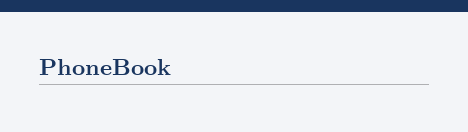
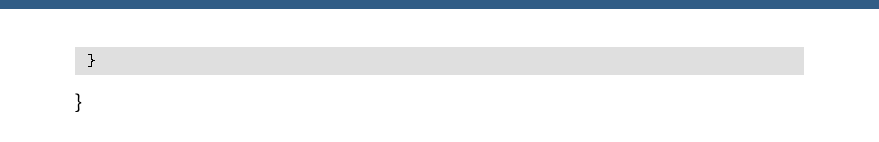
[39,59,171,75] PhoneBook -> [86,53,97,70] [75,93,82,112] } // }

